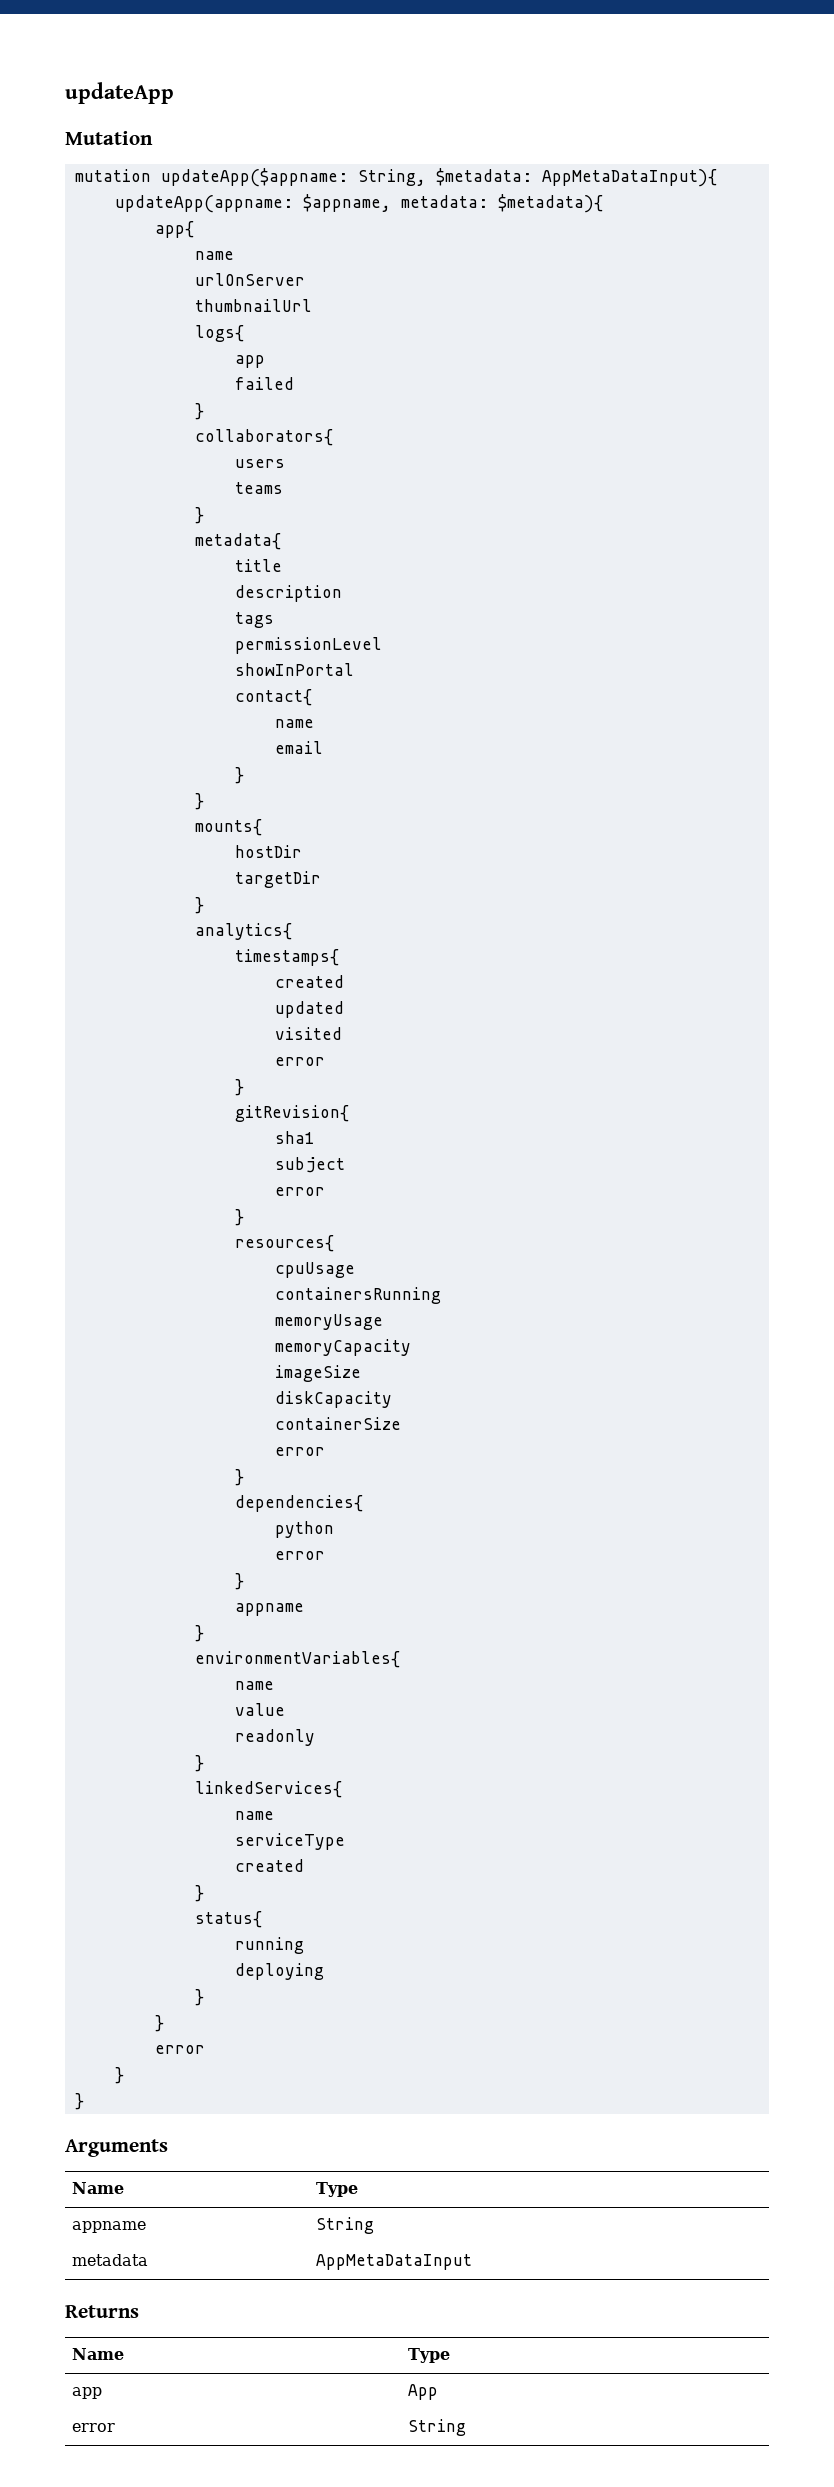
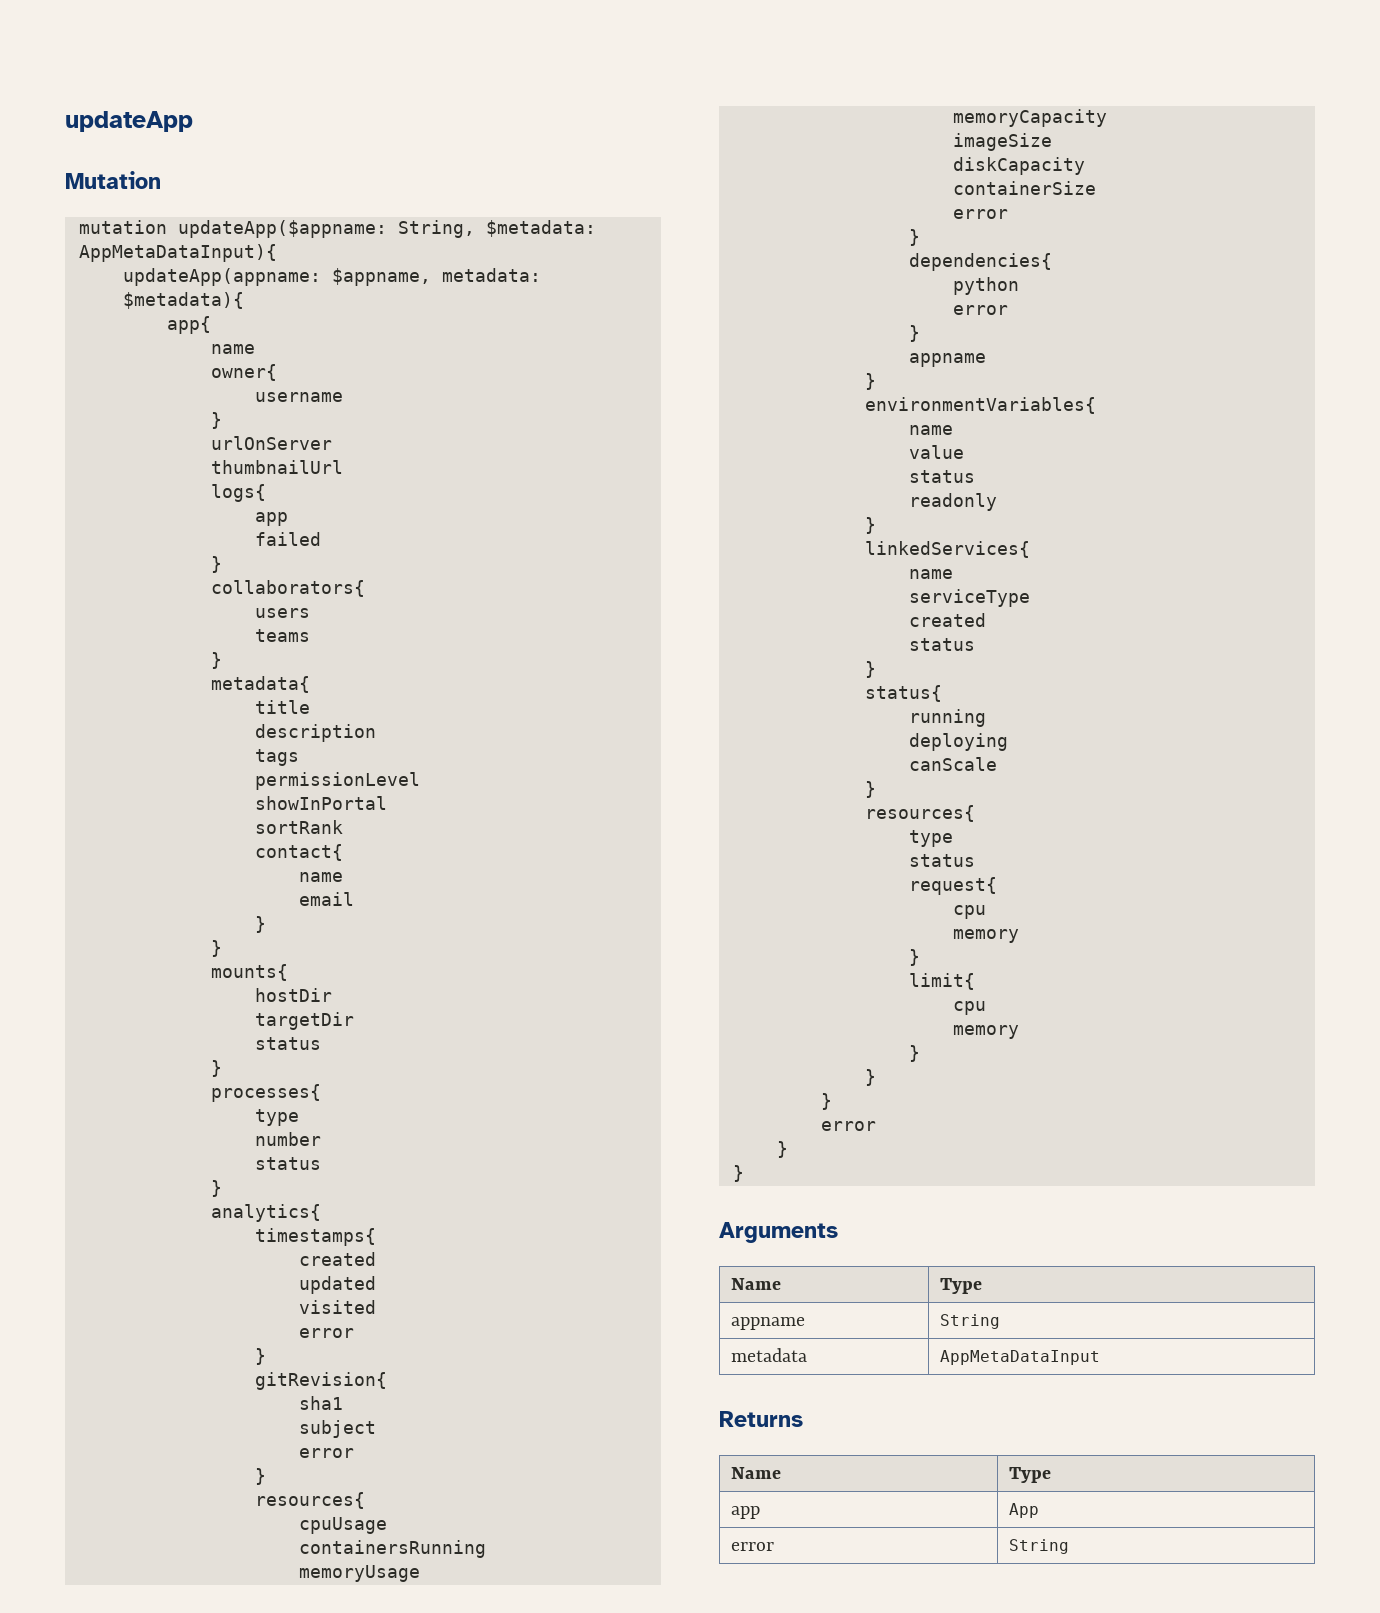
(234, 255) none -> [210,364,277,381] [254,392,343,402] [210,412,222,429] // owner{ // username // }
(354, 669) none -> [254,820,343,834] // sortRank
(321, 879) none -> [254,1037,321,1050] [210,1060,222,1077] [210,1084,321,1102] [254,1109,299,1126] [254,1132,321,1146] [254,1157,321,1170] // status // } // processes{ // type // number // status
(285, 1709) none -> [908,470,975,483] // status
(304, 1865) none -> [908,638,975,651] // status
(324, 1971) none -> [908,757,997,771] [864,781,876,798] [864,805,975,822] [908,830,953,847] [908,854,975,867] [908,877,997,895] [952,905,986,919] [952,929,1019,943] [908,949,920,966] [908,973,975,990] [952,1001,986,1015] [952,1025,1019,1039] [908,1045,920,1062] // canScale // } // resources{ // type // status // request{ // cpu // memory // } // limit{ // cpu // memory // }

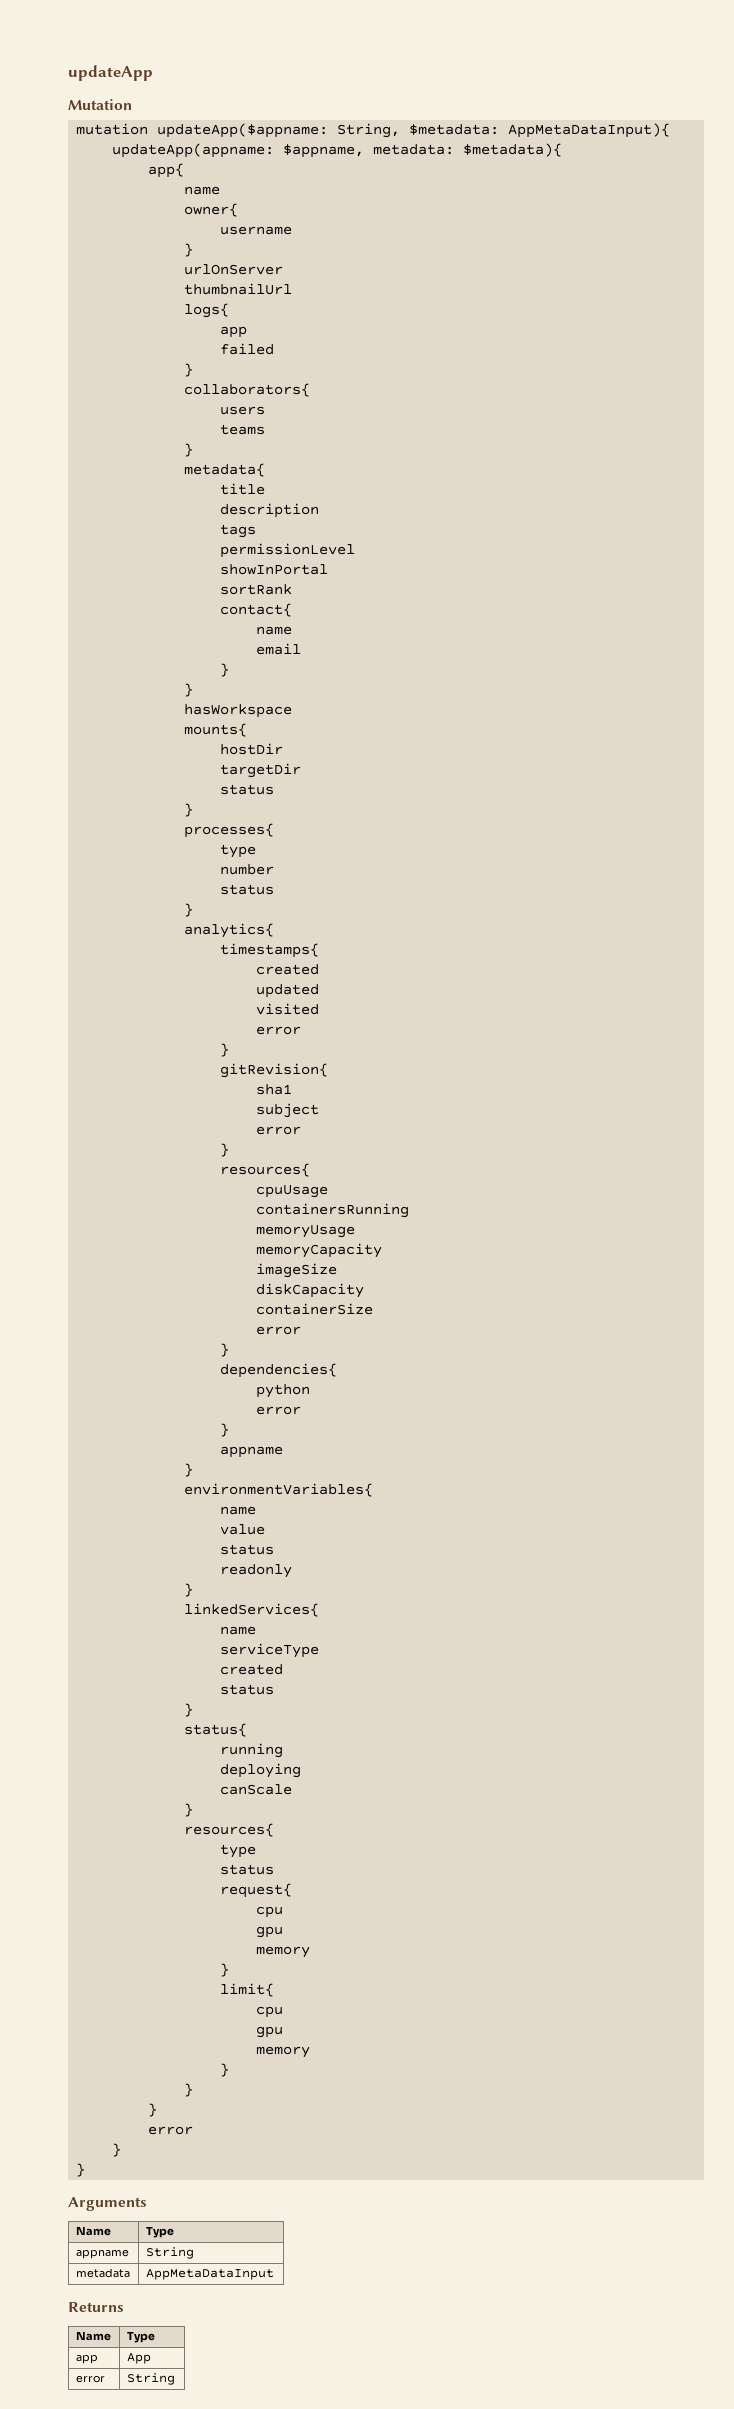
(222, 948) none -> [183,704,292,718] // hasWorkspace
(986, 912) none -> [255,1926,283,1938] // gpu
(986, 1008) none -> [255,2026,283,2038] // gpu

